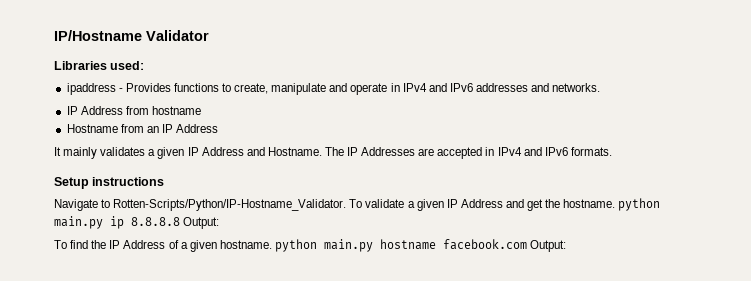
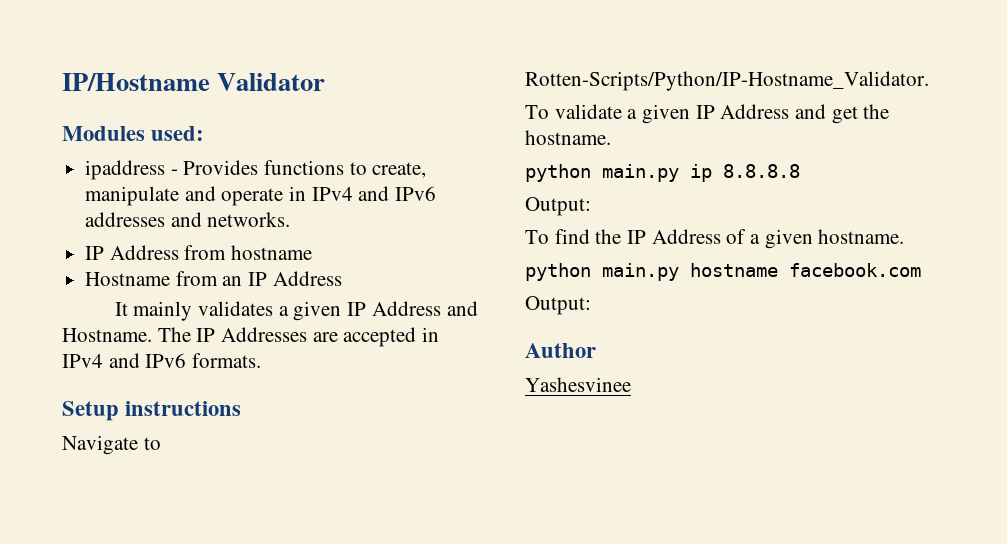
[54,61,107,70] Libraries -> [62,126,145,141] Modules
(347, 205) none -> (929, 81) //
(616, 203) none -> (611, 137) //
(180, 221) none -> (800, 171) //
(272, 244) none -> (905, 236) //
[530,240,567,252] Output: -> [525,296,591,315] [525,343,596,358] [525,377,631,392] // Output: // Author // Yashesvinee

